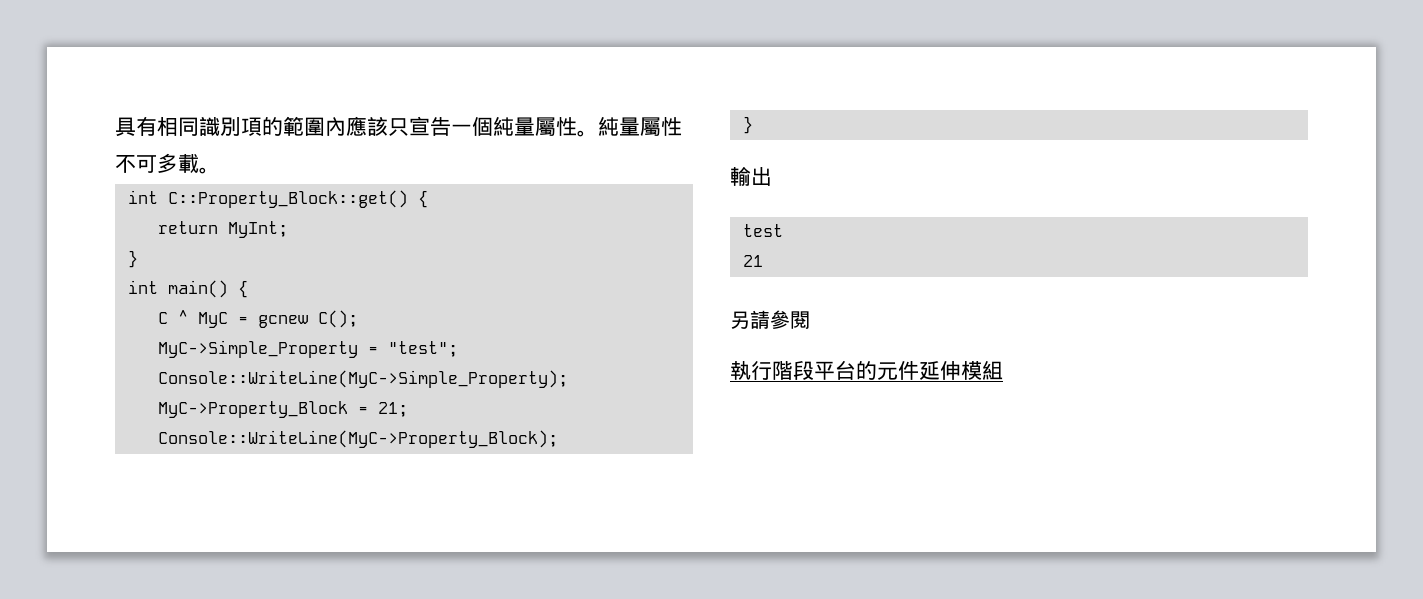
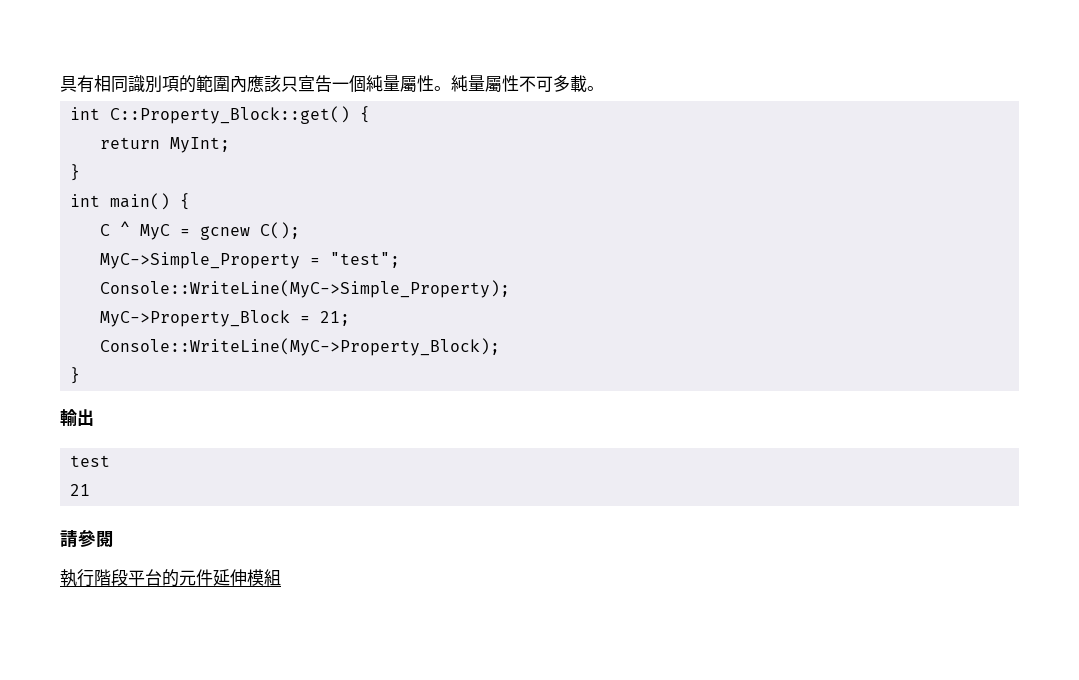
[730,311,750,329] 另 -> (91, 490) none

